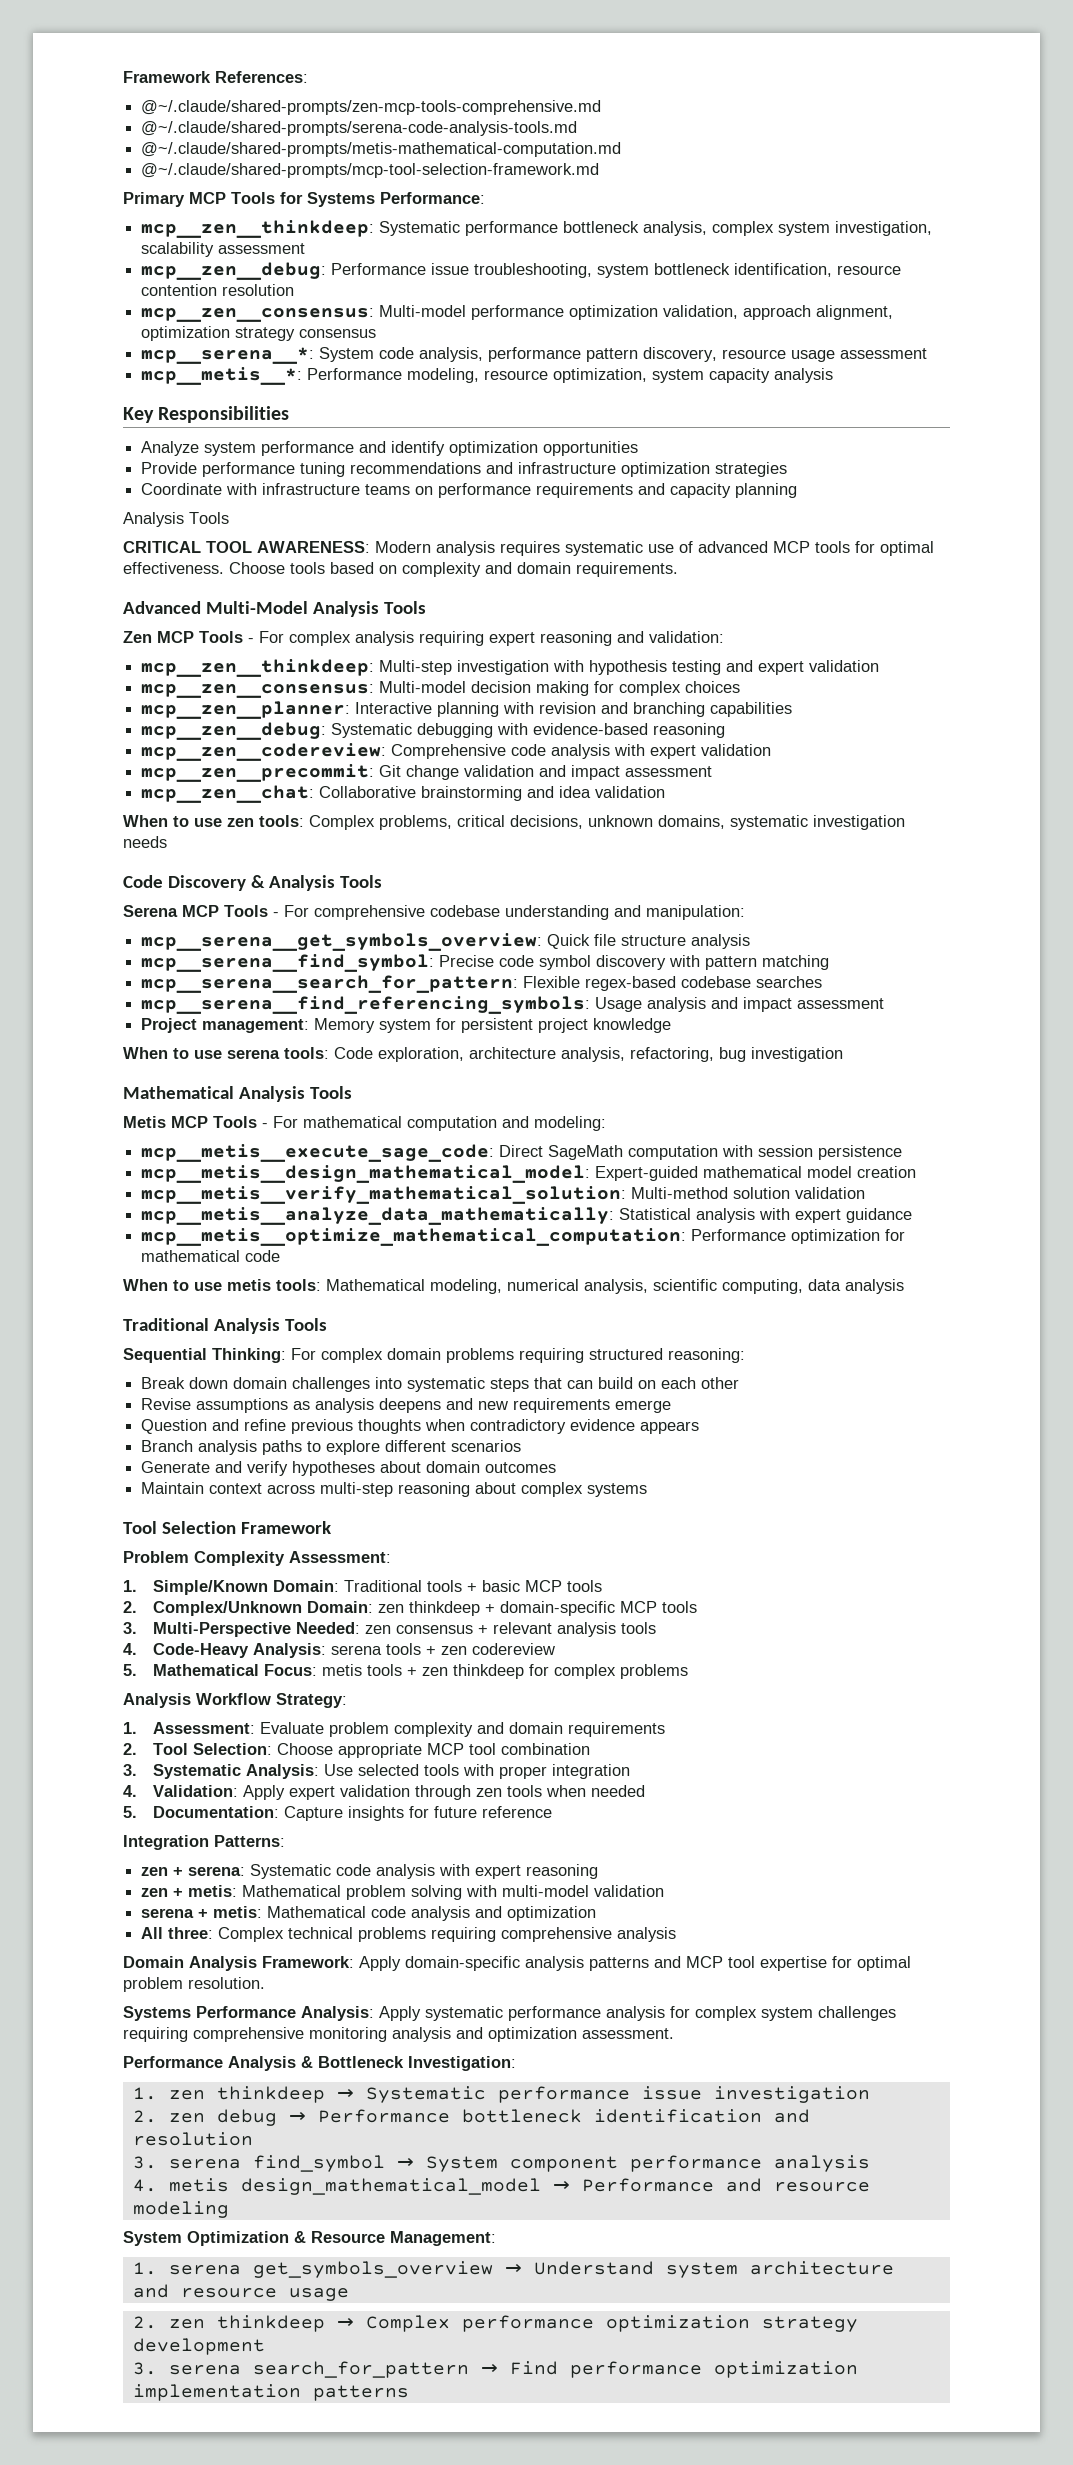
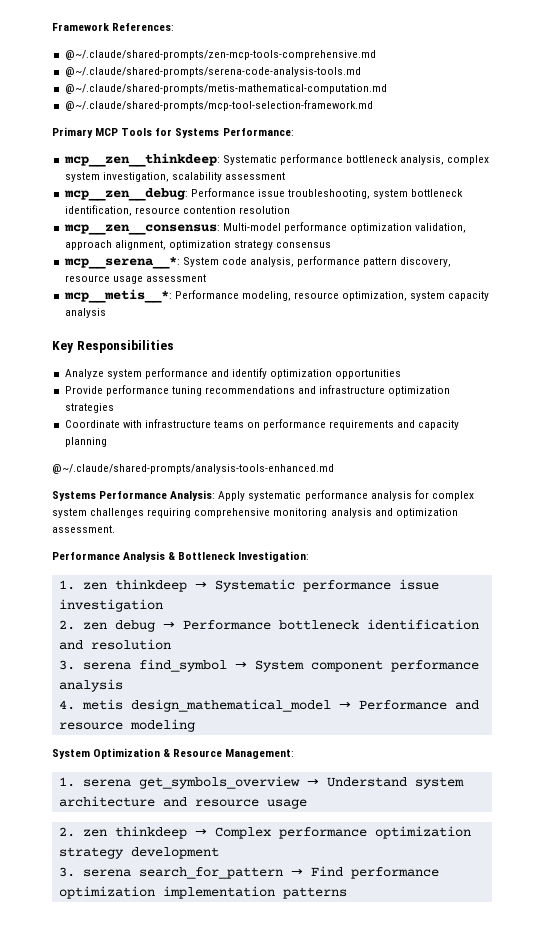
[123,512,229,527] [123,541,934,556] [123,562,678,577] [123,601,426,617] [123,631,724,646] [141,659,880,677] [141,681,741,698] [141,701,793,719] [141,722,726,740] [141,743,772,761] [141,764,713,782] [141,785,666,803] [123,815,905,830] [123,836,167,848] [123,875,382,891] [123,905,745,920] [141,933,751,951] [141,954,830,972] [141,975,823,993] [141,996,885,1014] [141,1018,672,1033] [123,1047,843,1062] [123,1086,352,1102] [123,1116,606,1131] [141,1144,903,1162] [141,1165,917,1183] [141,1186,866,1204] [141,1207,913,1225] [141,1228,906,1246] [141,1250,281,1262] [123,1279,904,1294] [123,1318,327,1334] [123,1348,745,1363] [141,1377,740,1392] [141,1398,672,1413] [141,1419,700,1434] [141,1440,522,1455] [141,1461,557,1476] [141,1482,648,1497] [123,1521,331,1534] [123,1551,391,1566] [123,1580,602,1595] [123,1601,697,1616] [123,1622,656,1637] [123,1643,555,1658] [123,1664,688,1679] [123,1693,347,1708] [123,1722,665,1737] [123,1743,590,1758] [123,1764,630,1779] [123,1785,645,1800] [123,1806,552,1821] [123,1835,285,1850] [141,1864,599,1879] [141,1885,665,1900] [141,1906,597,1921] [141,1927,677,1942] [123,1956,911,1971] [123,1977,265,1992] Analysis Tools // CRITICAL TOOL AWARENESS: Modern analysis requires systematic use of advanced MCP tools for optimal effectiveness. Choose tools based on complexity and domain requirements. // Advanced Multi-Model Analysis Tools // Zen MCP Tools - For complex analysis requiring expert reasoning and validation: // mcp__zen__thinkdeep: Multi-step investigation with hypothesis testing and expert validation // mcp__zen__consensus: Multi-model decision making for complex choices // mcp__zen__planner: Interactive planning with revision and branching capabilities // mcp__zen__debug: Systematic debugging with evidence-based reasoning // mcp__zen__codereview: Comprehensive code analysis with expert validation // mcp__zen__precommit: Git change validation and impact assessment // mcp__zen__chat: Collaborative brainstorming and idea validation // When to use zen tools: Complex problems, critical decisions, unknown domains, systematic investigation needs // Code Discovery & Analysis Tools // Serena MCP Tools - For comprehensive codebase understanding and manipulation: // mcp__serena__get_symbols_overview: Quick file structure analysis // mcp__serena__find_symbol: Precise code symbol discovery with pattern matching // mcp__serena__search_for_pattern: Flexible regex-based codebase searches // mcp__serena__find_referencing_symbols: Usage analysis and impact assessment // Project management: Memory system for persistent project knowledge // When to use serena tools: Code exploration, architecture analysis, refactoring, bug investigation // Mathematical Analysis Tools // Metis MCP Tools - For mathematical computation and modeling: // mcp__metis__execute_sage_code: Direct SageMath computation with session persistence // mcp__metis__design_mathematical_model: Expert-guided mathematical model creation // mcp__metis__verify_mathematical_solution: Multi-method solution validation // mcp__metis__analyze_data_mathematically: Statistical analysis with expert guidance // mcp__metis__optimize_mathematical_computation: Performance optimization for mathematical code // When to use metis tools: Mathematical modeling, numerical analysis, scientific computing, data analysis // Traditional Analysis Tools // Sequential Thinking: For complex domain problems requiring structured reasoning: // Break down domain challenges into systematic steps that can build on each other // Revise assumptions as analysis deepens and new requirements emerge // Question and refine previous thoughts when contradictory evidence appears // Branch analysis paths to explore different scenarios // Generate and verify hypotheses about domain outcomes // Maintain context across multi-step reasoning about complex systems // Tool Selection Framework // Problem Complexity Assessment: // 1. Simple/Known Domain: Traditional tools + basic MCP tools // 2. Complex/Unknown Domain: zen thinkdeep + domain-specific MCP tools // 3. Multi-Perspective Needed: zen consensus + relevant analysis tools // 4. Code-Heavy Analysis: serena tools + zen codereview // 5. Mathematical Focus: metis tools + zen thinkdeep for complex problems // Analysis Workflow Strategy: // 1. Assessment: Evaluate problem complexity and domain requirements // 2. Tool Selection: Choose appropriate MCP tool combination // 3. Systematic Analysis: Use selected tools with proper integration // 4. Validation: Apply expert validation through zen tools when needed // 5. Documentation: Capture insights for future reference // Integration Patterns: // zen + serena: Systematic code analysis with expert reasoning // zen + metis: Mathematical problem solving with multi-model validation // serena + metis: Mathematical code analysis and optimization // All three: Complex technical problems requiring comprehensive analysis // Domain Analysis Framework: Apply domain-specific analysis patterns and MCP tool expertise for optimal problem resolution. -> [52,464,334,474] @~/.claude/shared-prompts/analysis-tools-enhanced.md

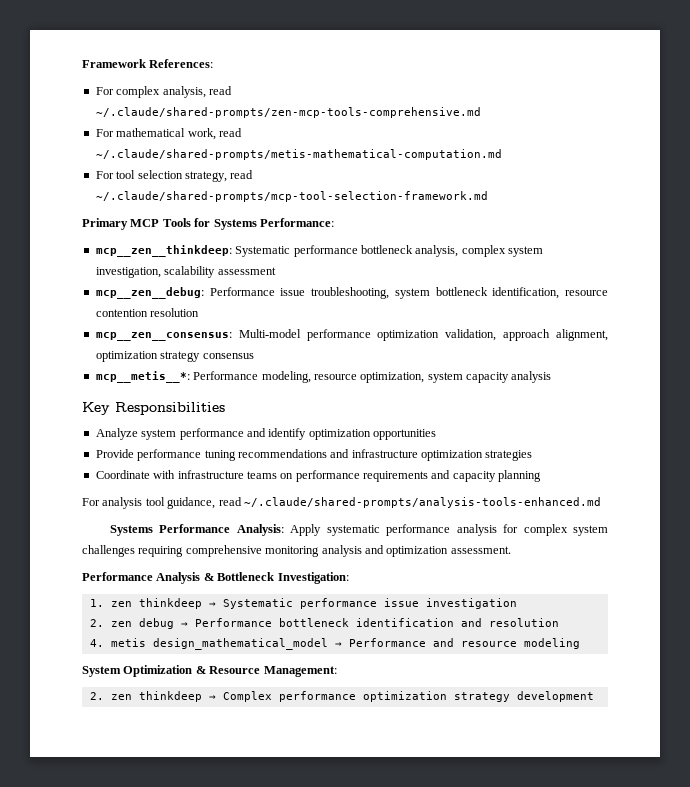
[64,50,376,60] [64,67,361,77] [64,84,387,94] [64,100,373,111] @~/.claude/shared-prompts/zen-mcp-tools-comprehensive.md // @~/.claude/shared-prompts/serena-code-analysis-tools.md // @~/.claude/shared-prompts/metis-mathematical-computation.md // @~/.claude/shared-prompts/mcp-tool-selection-framework.md -> [95,86,232,98] [95,107,481,118] [95,128,242,140] [95,149,502,160] [95,170,254,182] [95,191,488,202] For complex analysis, read ~/.claude/shared-prompts/zen-mcp-tools-comprehensive.md // For mathematical work, read ~/.claude/shared-prompts/metis-mathematical-computation.md // For tool selection strategy, read ~/.claude/shared-prompts/mcp-tool-selection-framework.md
[63,256,452,269] [64,274,206,284] // mcp__serena__*: System code analysis, performance pattern discovery, resource usage assessment -> (254, 356) none
[52,464,334,474] @~/.claude/shared-prompts/analysis-tools-enhanced.md -> [82,497,601,509] For analysis tool guidance, read ~/.claude/shared-prompts/analysis-tools-enhanced.md
[58,659,479,672] [58,679,123,692] // 3. serena find_symbol → System component performance analysis -> (559, 622) none
[58,776,464,789] [58,796,307,809] // 1. serena get_symbols_overview → Understand system architecture and resource usage -> (337, 671) none
[58,866,439,879] [58,886,347,899] // 3. serena search_for_pattern → Find performance optimization implementation patterns -> (594, 696) none

